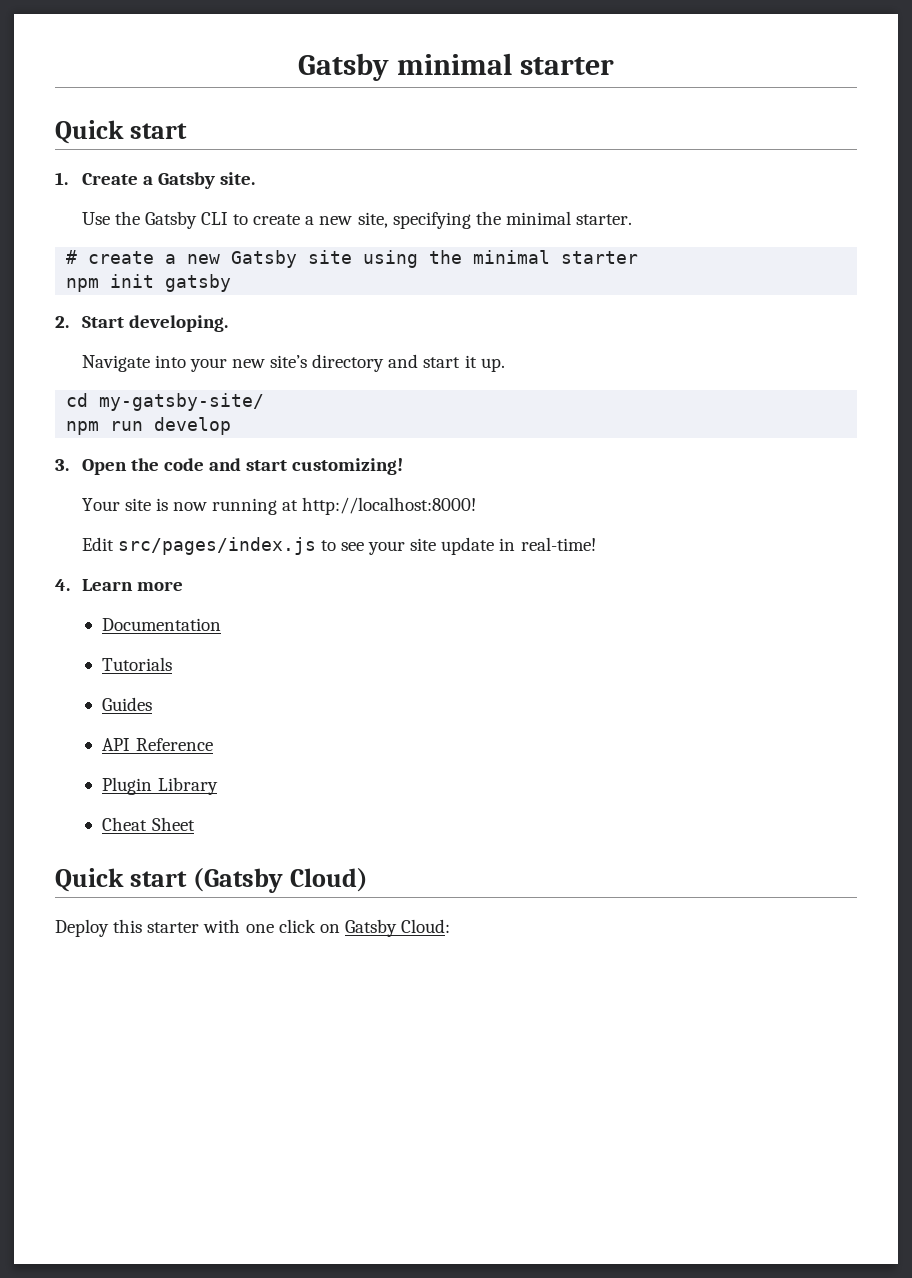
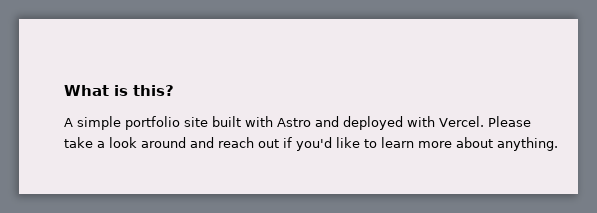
[298,53,614,81] [55,120,187,144] [55,172,255,189] [81,211,633,229] [66,250,639,268] [66,274,232,292] [55,315,228,332] [81,354,505,372] [66,393,265,411] [66,417,232,435] [55,458,404,475] [81,497,477,515] [81,537,596,555] [55,579,183,591] [102,618,222,631] [102,657,173,671] [102,697,153,711] [102,738,213,751] [102,777,218,795] [102,817,195,831] [55,868,368,893] [55,919,451,937] Gatsby minimal starter // Quick start // 1. Create a Gatsby site. // Use the Gatsby CLI to create a new site, specifying the minimal starter. // # create a new Gatsby site using the minimal starter // npm init gatsby // 2. Start developing. // Navigate into your new site’s directory and start it up. // cd my-gatsby-site/ // npm run develop // 3. Open the code and start customizing! // Your site is now running at http://localhost:8000! // Edit src/pages/index.js to see your site update in real-time! // 4. Learn more // Documentation // Tutorials // Guides // API Reference // Plugin Library // Cheat Sheet // Quick start (Gatsby Cloud) // Deploy this starter with one click on Gatsby Cloud: -> [64,85,174,96] [64,116,531,130] [64,137,558,151] What is this? // A simple portfolio site built with Astro and deployed with Vercel. Please take a look around and reach out if you'd like to learn more about anything.

